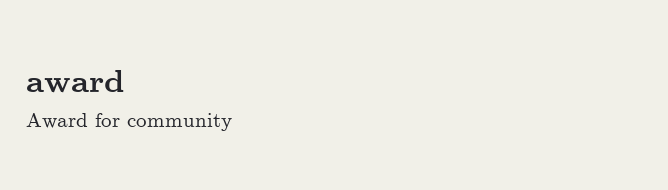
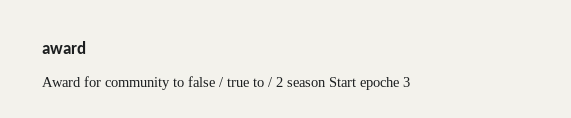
(232, 122) none -> [173,76,410,90] to false / true to / 2 season Start epoche 3

